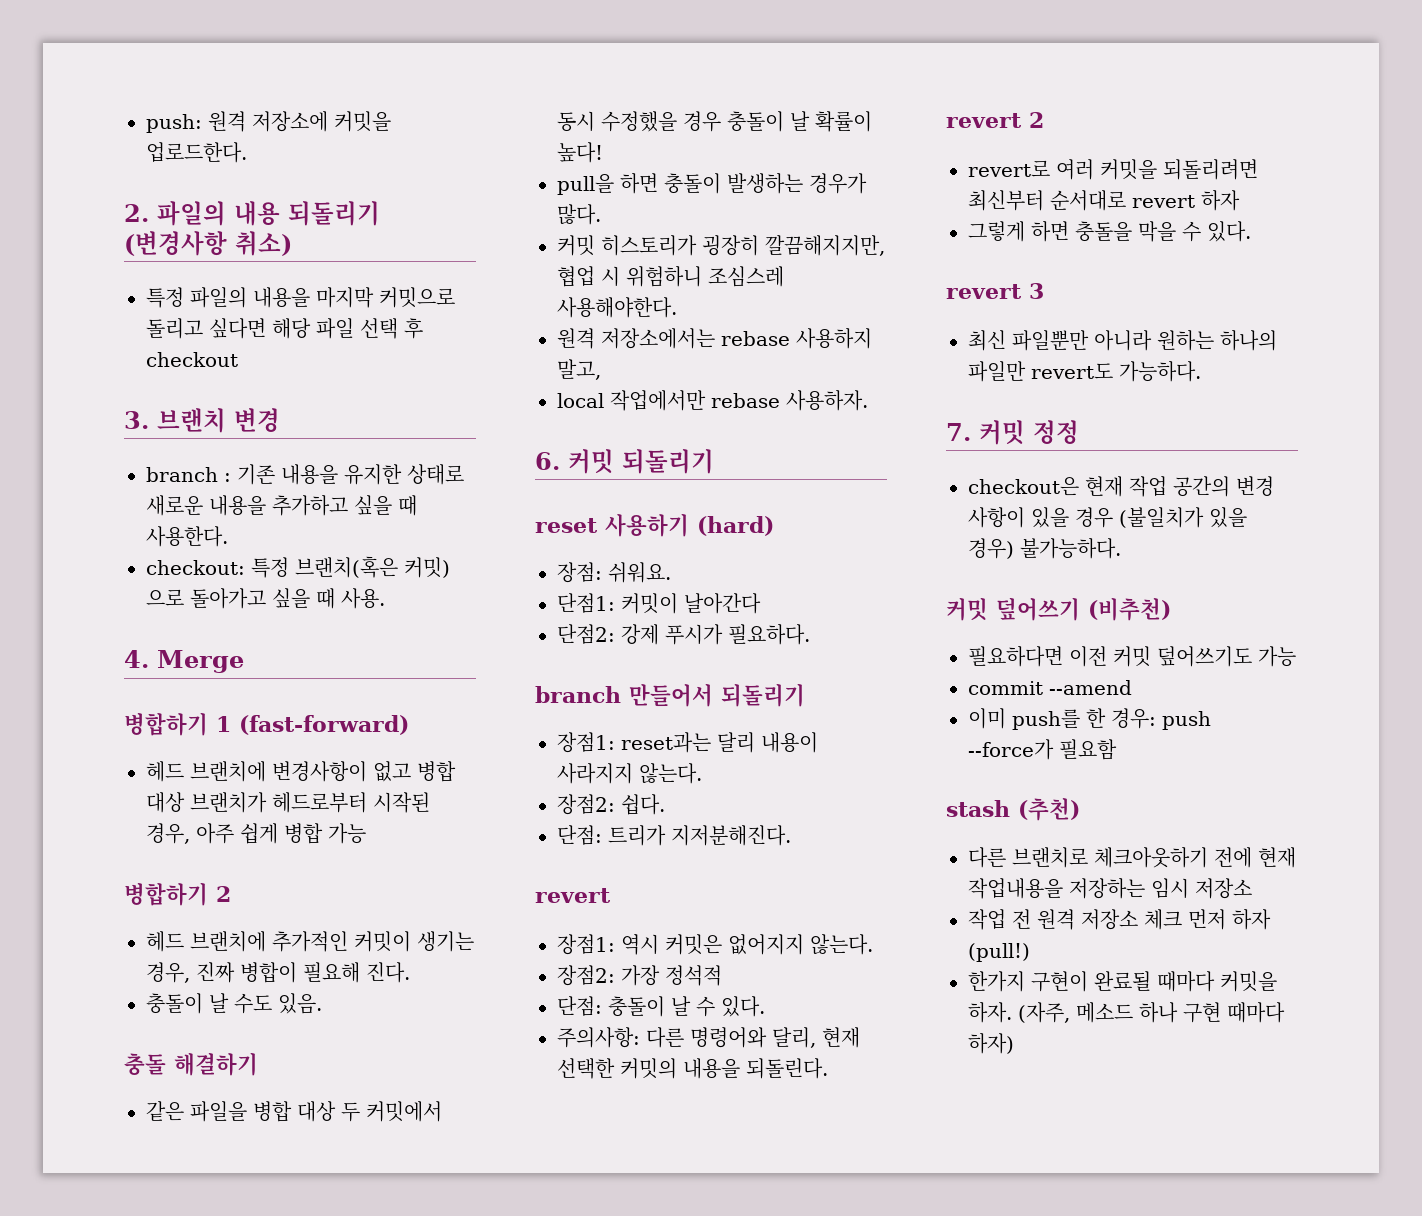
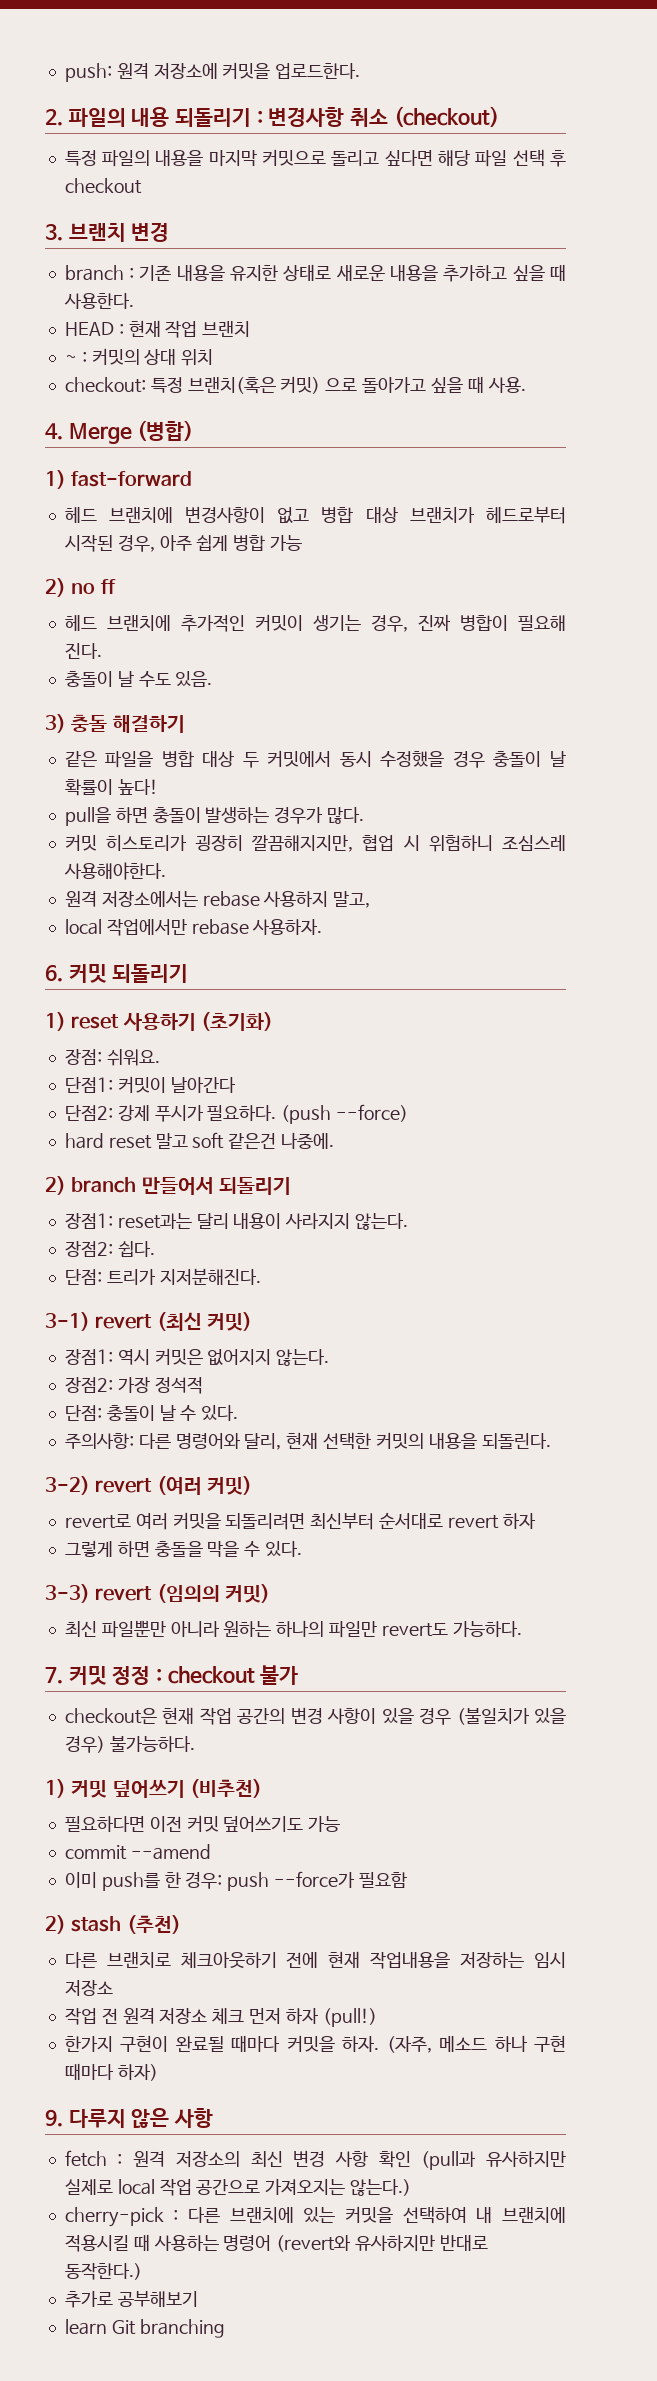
[124,231,292,256] (변경사항 취소) -> [256,106,499,127] : 변경사항 취소 (checkout)
(228, 536) none -> [64,320,251,338] [64,348,214,366] // HEAD : 현재 작업 브랜치 // ~ : 커밋의 상대 위치
[124,712,409,736] // 병합하기 1 (fast-forward) -> [137,420,194,441] [45,470,193,489] (병합) // 1) fast-forward
[124,882,231,906] 병합하기 2 -> [45,578,116,597] 2) no ff
(322, 1003) none -> [45,714,66,733] 3)
(714, 461) none -> [45,1012,66,1031] 1)
[697,516,774,536] (hard) -> [200,1012,273,1031] (초기화)
(810, 634) // -> [281,1104,409,1124] [64,1132,335,1149] [45,1176,66,1195] (push --force) // hard reset 말고 soft 같은건 나중에. // 2)
[535,888,611,903] revert -> [45,1312,252,1331] 3-1) revert (최신 커밋)
[946,112,1044,128] revert 2 -> [45,1476,252,1495] 3-2) revert (여러 커밋)
[946,283,1044,299] revert 3 -> [45,1584,270,1603] 3-3) revert (임의의 커밋)
(1079, 432) none -> [156,1665,299,1685] : checkout 불가
(1121, 548) none -> [45,1779,66,1798] 1)
(1117, 749) none -> [45,1915,66,1934] 2)
(1014, 1043) none -> [45,2108,214,2128] [64,2150,566,2170] [64,2178,412,2196] [64,2206,566,2227] [64,2234,488,2252] [64,2262,142,2280] [64,2291,198,2308] [64,2319,225,2338] // 9. 다루지 않은 사항 // fetch : 원격 저장소의 최신 변경 사항 확인 (pull과 유사하지만 실제로 local 작업 공간으로 가져오지는 않는다.) // cherry-pick : 다른 브랜치에 있는 커밋을 선택하여 내 브랜치에 적용시킬 때 사용하는 명령어 (revert와 유사하지만 반대로 동작한다.) // 추가로 공부해보기 // learn Git branching

